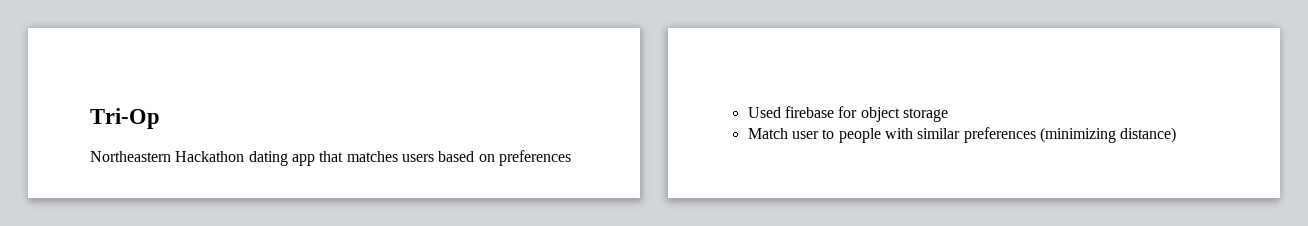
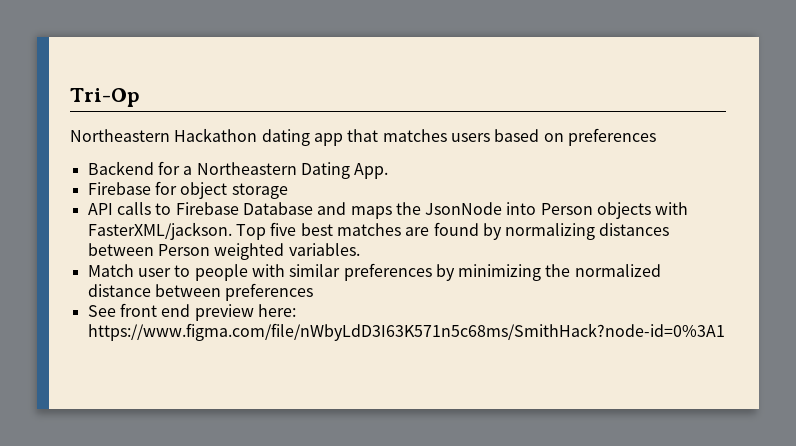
[747,106,948,122] Used firebase for object storage -> [87,161,389,179] [87,181,288,199] [87,202,689,219] [87,222,670,240] [87,243,360,260] Backend for a Northeastern Dating App. // Firebase for object storage // API calls to Firebase Database and maps the JsonNode into Person objects with FasterXML/jackson. Top five best matches are found by normalizing distances between Person weighted variables.
[1039,127,1177,143] (minimizing distance) -> [435,264,661,281] [87,283,314,301] [87,303,296,321] [87,323,725,341] by minimizing the normalized distance between preferences // See front end preview here: https://www.figma.com/file/nWbyLdD3I63K571n5c68ms/SmithHack?node-id=0%3A1

